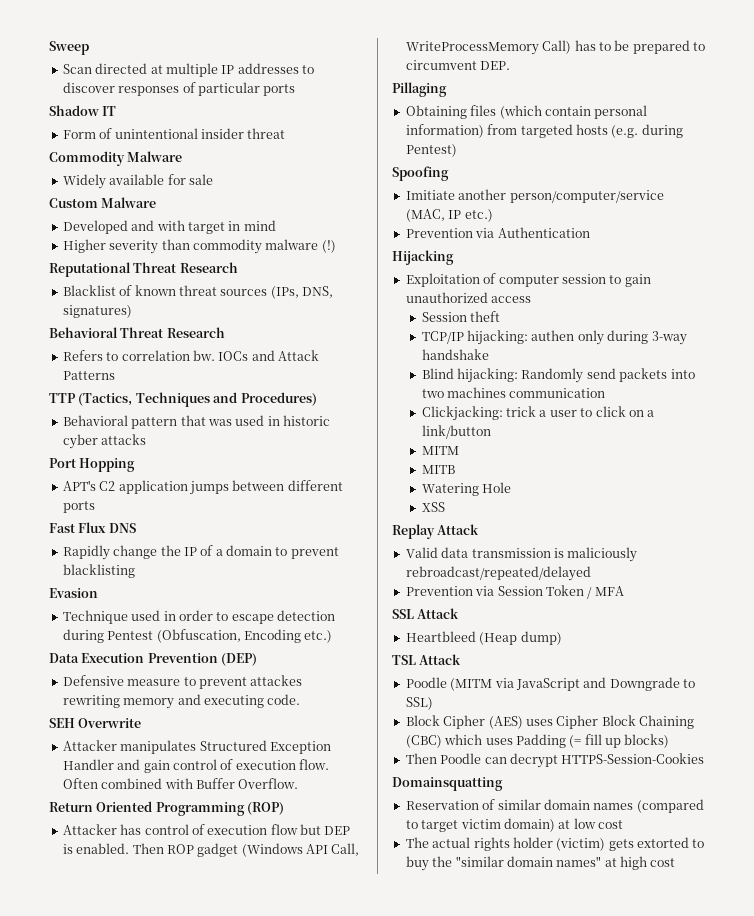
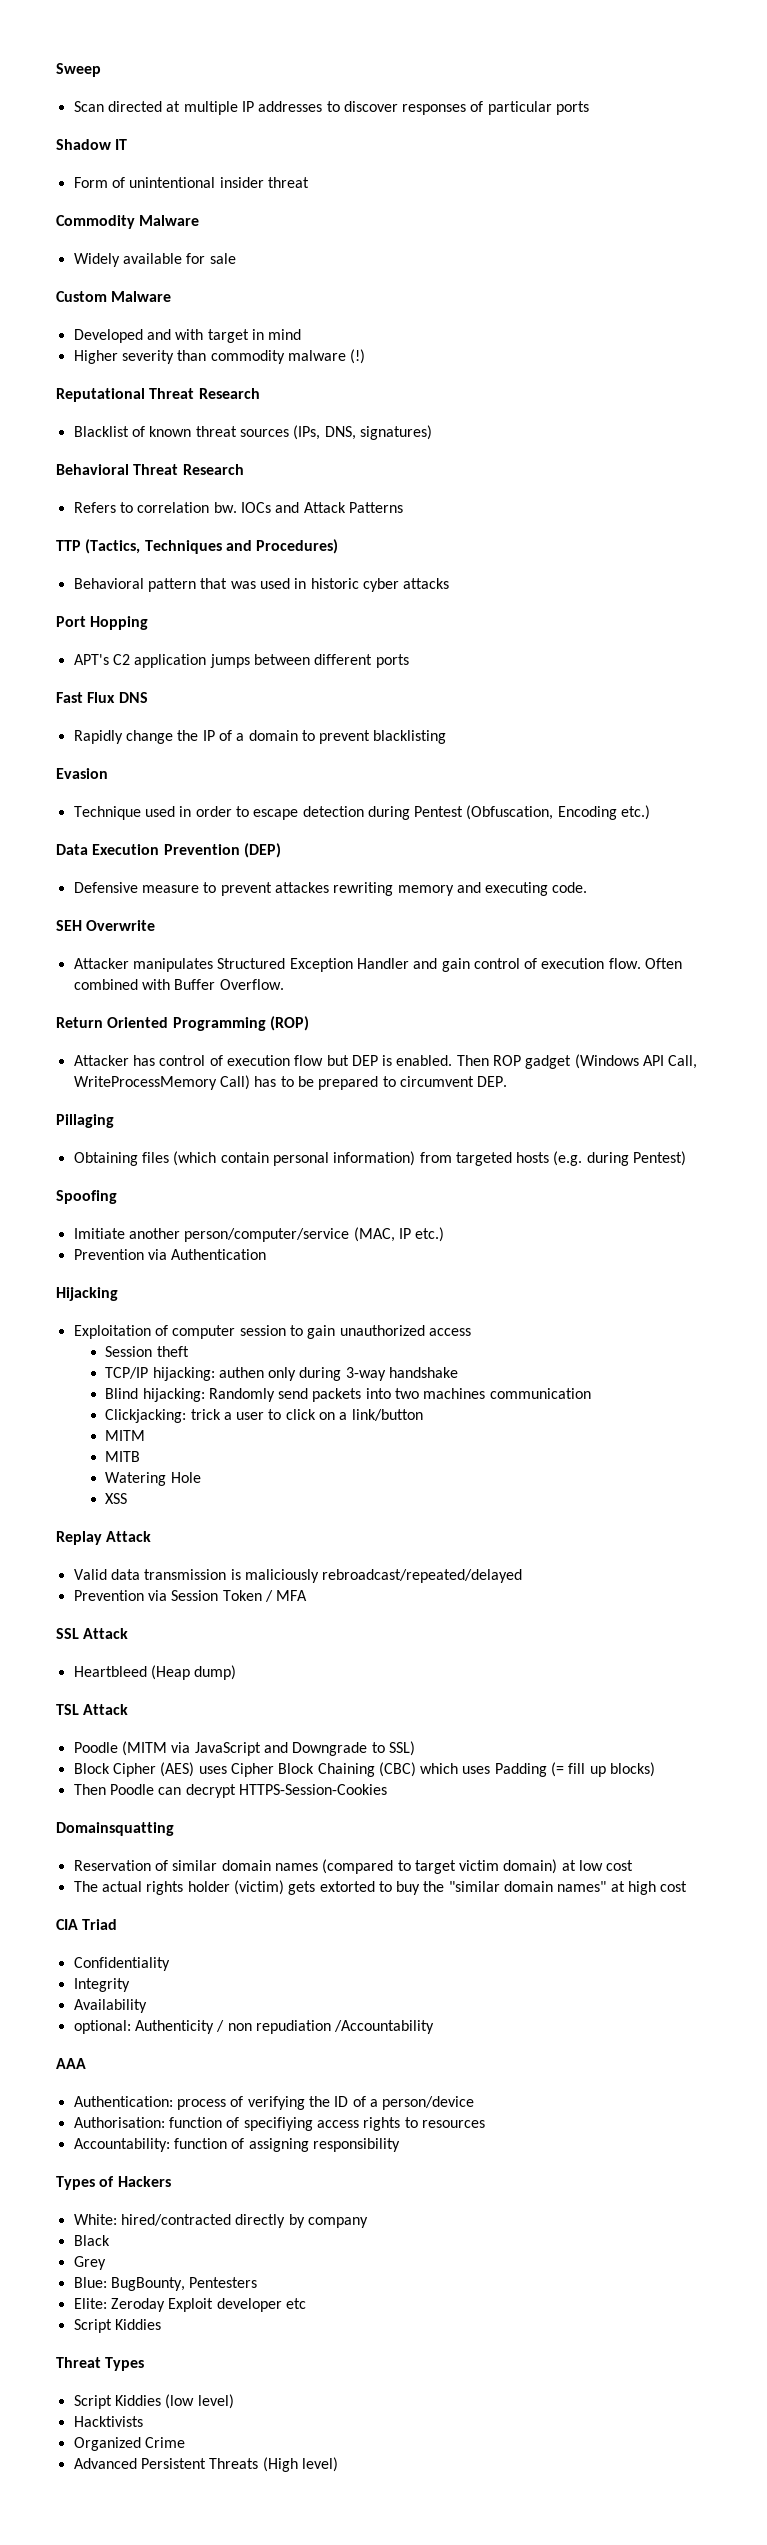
(676, 862) none -> [56,1919,118,1930] [73,1957,170,1971] [73,1978,130,1992] [73,1999,147,2013] [73,2020,435,2034] [56,2058,86,2069] [73,2096,475,2110] [73,2117,485,2131] [73,2138,400,2152] [56,2176,171,2190] [73,2214,368,2228] [73,2235,110,2246] [73,2256,106,2270] [73,2277,258,2291] [73,2298,306,2312] [73,2319,161,2333] [56,2357,145,2371] [73,2394,234,2409] [73,2416,143,2427] [73,2437,185,2451] [73,2457,338,2472] // CIA Triad // Confidentiality // Integrity // Availability // optional: Authenticity / non repudiation /Accountability // AAA // Authentication: process of verifying the ID of a person/device // Authorisation: function of specifiying access rights to resources // Accountability: function of assigning responsibility // Types of Hackers // White: hired/contracted directly by company // Black // Grey // Blue: BugBounty, Pentesters // Elite: Zeroday Exploit developer etc // Script Kiddies // Threat Types // Script Kiddies (low level) // Hacktivists // Organized Crime // Advanced Persistent Threats (High level)

